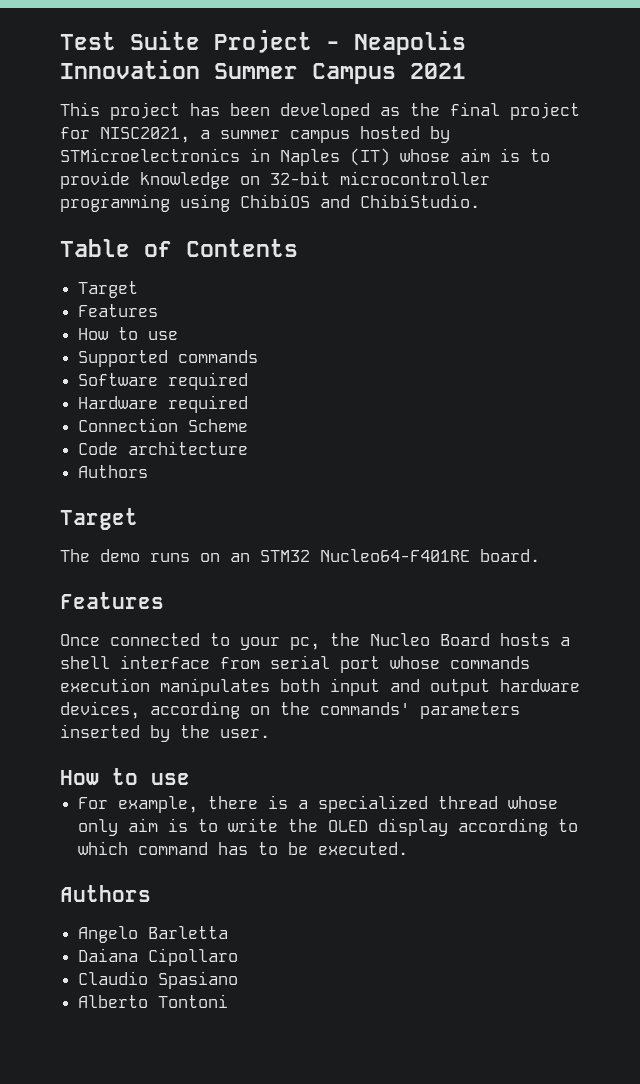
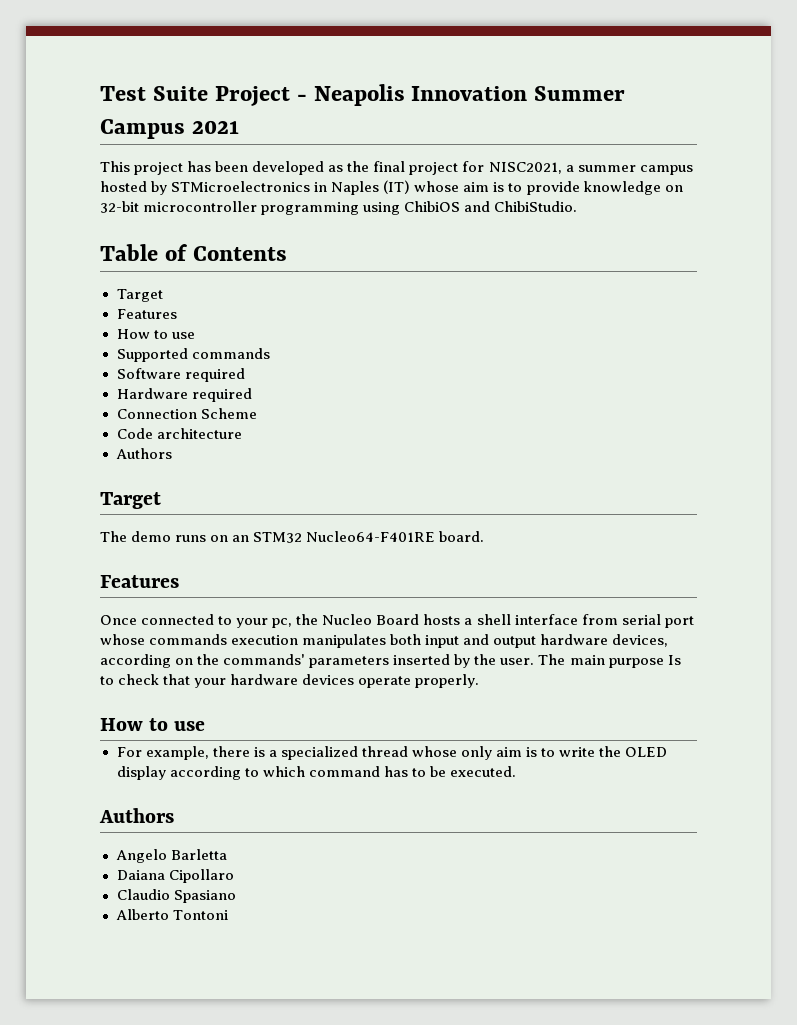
(270, 733) none -> [538,654,681,668] [100,674,480,688] The main purpose Is to check that your hardware devices operate properly.

